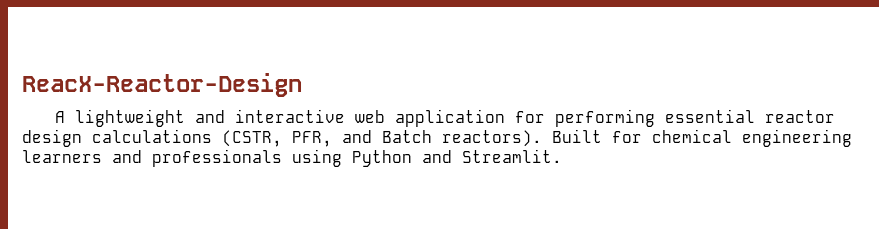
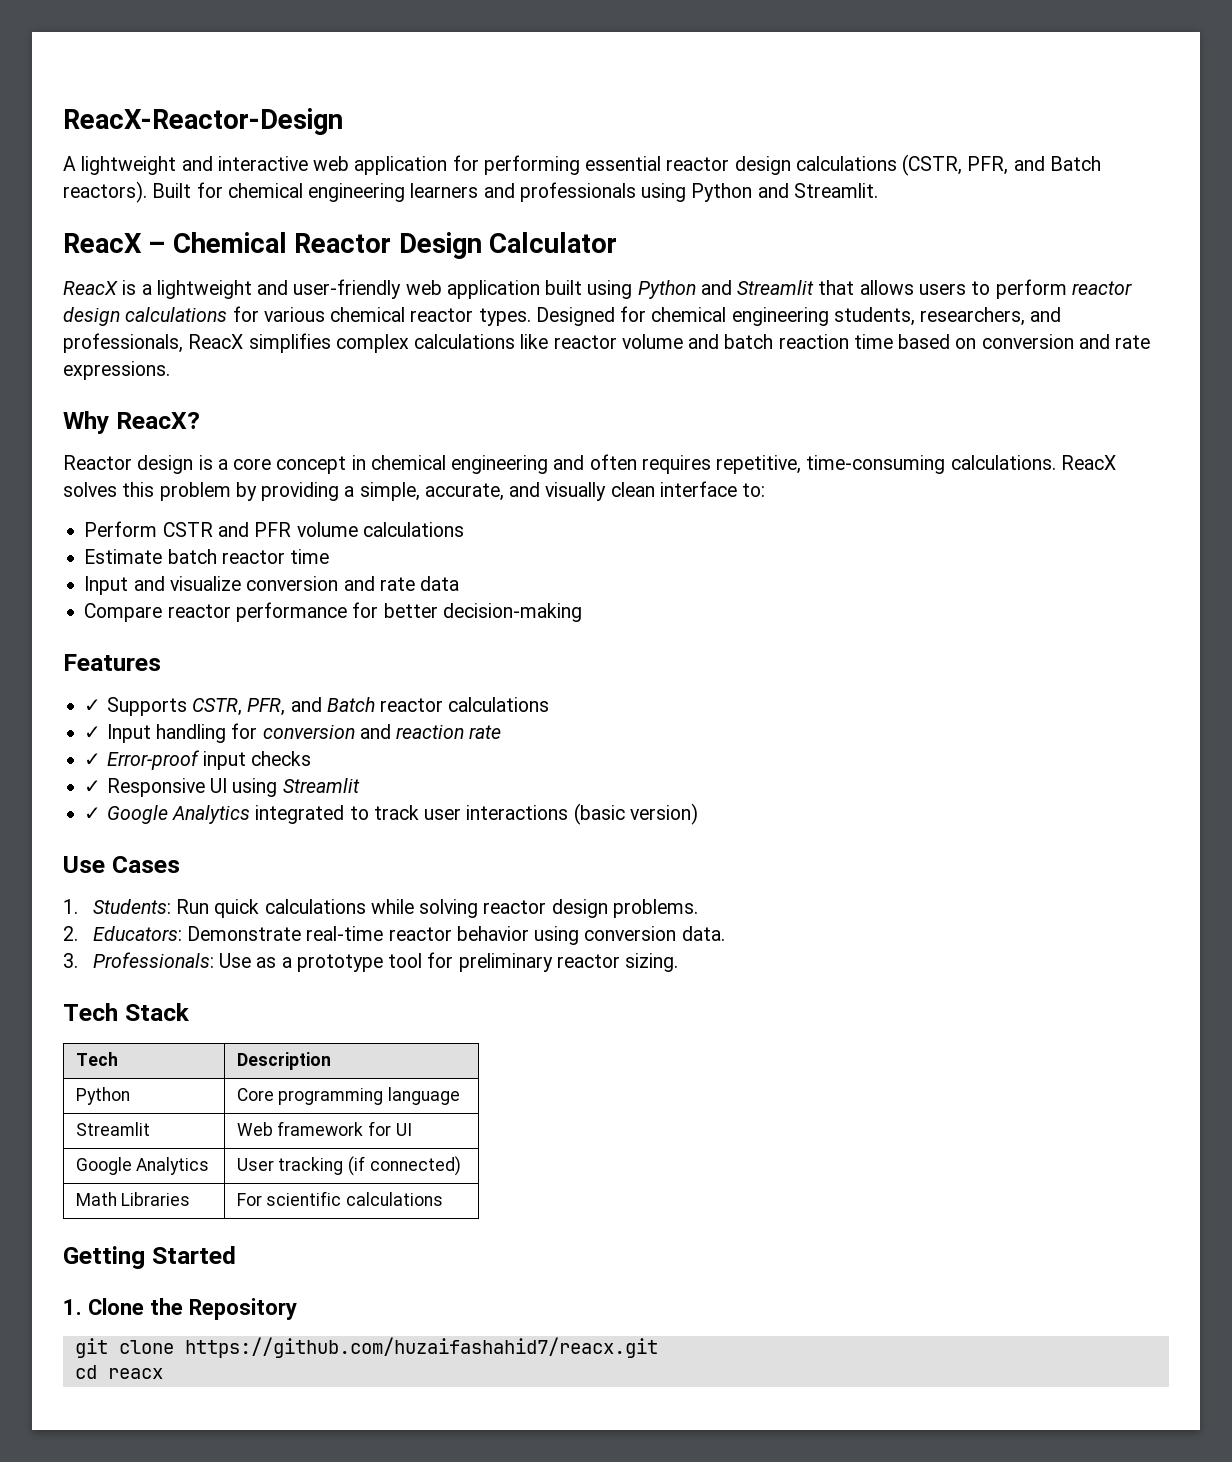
(562, 156) none -> [63,232,618,259] [63,279,1132,299] [63,306,1062,326] [63,333,1151,353] [63,361,170,380] [63,411,200,434] [63,454,1116,474] [63,481,766,501] [84,521,464,537] [84,549,330,564] [84,576,460,595] [84,602,582,622] [63,654,161,671] [84,697,550,716] [84,723,502,743] [84,750,312,770] [84,778,360,797] [84,803,698,825] [63,856,180,873] [63,899,699,918] [63,926,725,945] [63,952,679,972] [63,1003,189,1021] [75,1052,118,1066] [236,1052,331,1070] [75,1087,130,1105] [236,1087,460,1105] [75,1122,150,1136] [236,1121,412,1136] [75,1157,210,1175] [236,1156,461,1176] [75,1192,191,1206] [236,1191,443,1206] [63,1246,236,1269] [63,1298,297,1320] [74,1337,658,1358] [74,1365,163,1379] // ReacX – Chemical Reactor Design Calculator // ReacX is a lightweight and user-friendly web application built using Python and Streamlit that allows users to perform reactor design calculations for various chemical reactor types. Designed for chemical engineering students, researchers, and professionals, ReacX simplifies complex calculations like reactor volume and batch reaction time based on conversion and rate expressions. // Why ReacX? // Reactor design is a core concept in chemical engineering and often requires repetitive, time-consuming calculations. ReacX solves this problem by providing a simple, accurate, and visually clean interface to: // Perform CSTR and PFR volume calculations // Estimate batch reactor time // Input and visualize conversion and rate data // Compare reactor performance for better decision-making // Features // ✓ Supports CSTR, PFR, and Batch reactor calculations // ✓ Input handling for conversion and reaction rate // ✓ Error-proof input checks // ✓ Responsive UI using Streamlit // ✓ Google Analytics integrated to track user interactions (basic version) // Use Cases // 1. Students: Run quick calculations while solving reactor design problems. // 2. Educators: Demonstrate real-time reactor behavior using conversion data. // 3. Professionals: Use as a prototype tool for preliminary reactor sizing. // Tech Stack // Tech | Description // Python | Core programming language // Streamlit | Web framework for UI // Google Analytics | User tracking (if connected) // Math Libraries | For scientific calculations // Getting Started // 1. Clone the Repository // git clone https://github.com/huzaifashahid7/reacx.git // cd reacx

